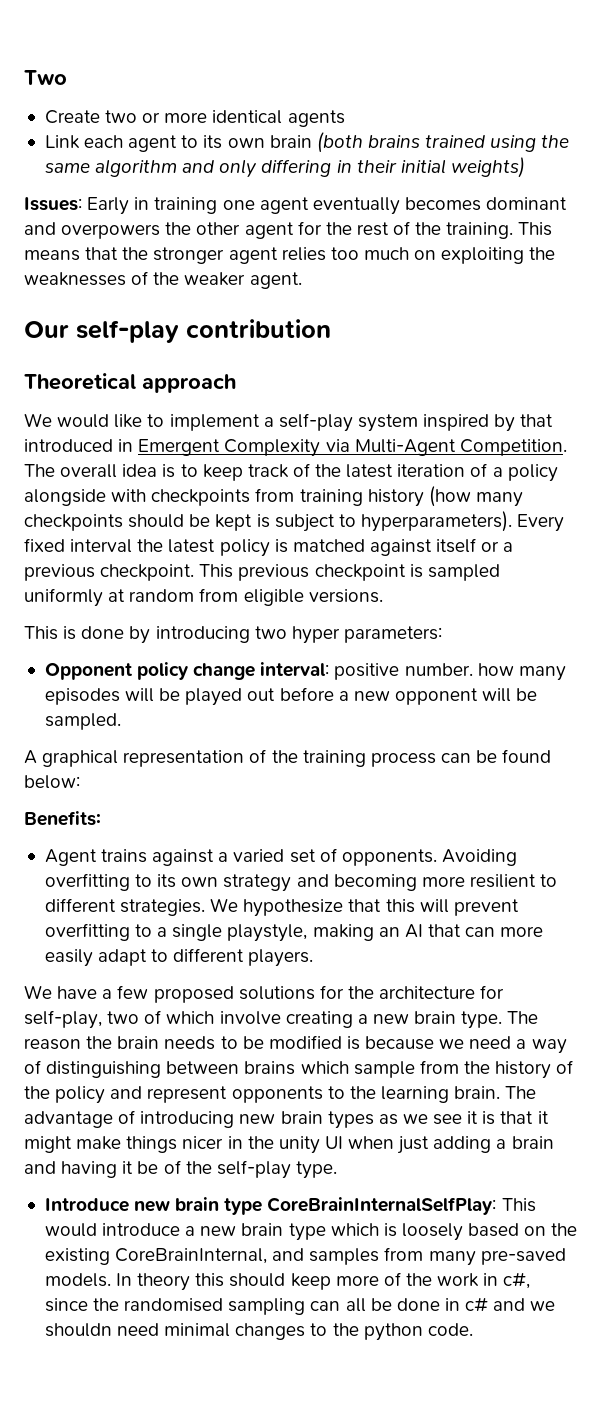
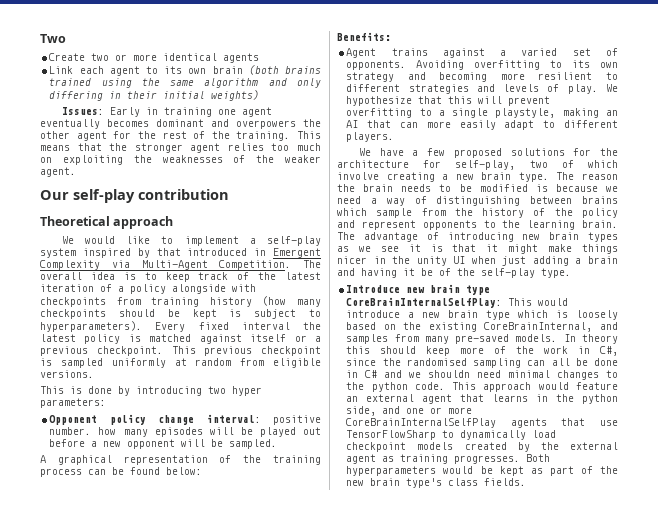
[120,899,206,916] strategies. -> [408,84,598,94] strategies and levels of play.
[503,1272,531,1289] c#, -> [600,346,618,356] C#,
[465,1297,489,1312] c# -> [365,370,378,378] C#
(473, 1329) none -> [452,382,618,392] [346,394,618,404] [346,406,473,416] [346,418,618,428] [346,430,557,440] [346,442,618,452] [346,454,551,464] [346,466,618,476] [346,478,527,488] This approach would feature an external agent that learns in the python side, and one or more CoreBrainInternalSelfPlay agents that use TensorFlowSharp to dynamically load checkpoint models created by the external agent as training progresses. Both hyperparameters would be kept as part of the new brain type's class fields.

